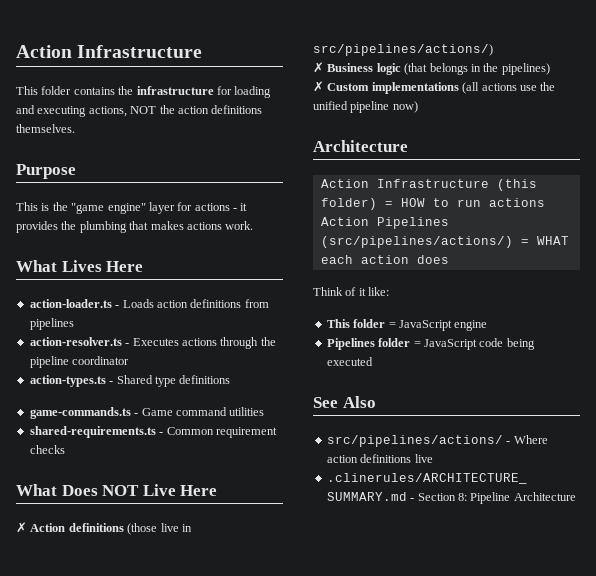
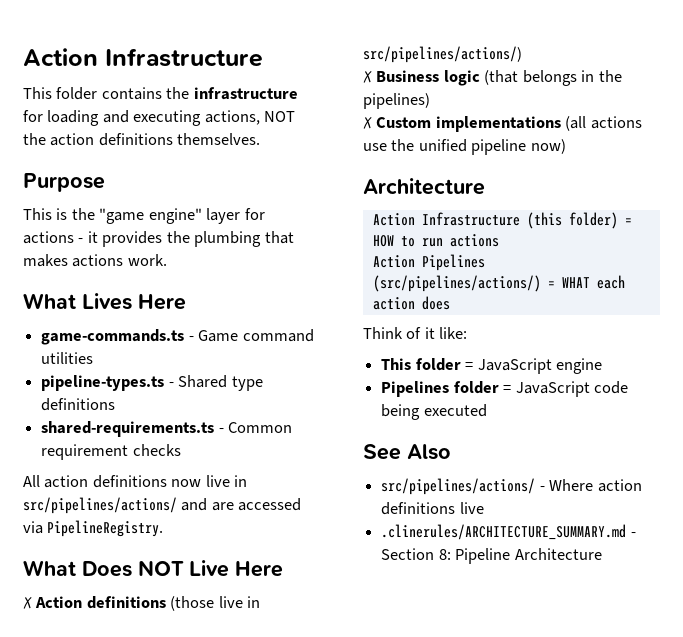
[29,299,269,308] [29,318,74,330] [29,337,276,349] [29,356,130,368] [29,375,231,387] // action-loader.ts - Loads action definitions from pipelines // action-resolver.ts - Executes actions through the pipeline coordinator // action-types.ts - Shared type definitions -> (186, 302) none
(265, 411) none -> [41,375,263,391] [41,398,116,411] // pipeline-types.ts - Shared type definitions
(65, 449) none -> [23,475,248,488] [23,497,302,514] [23,520,164,537] // All action definitions now live in src/pipelines/actions/ and are accessed via PipelineRegistry.

